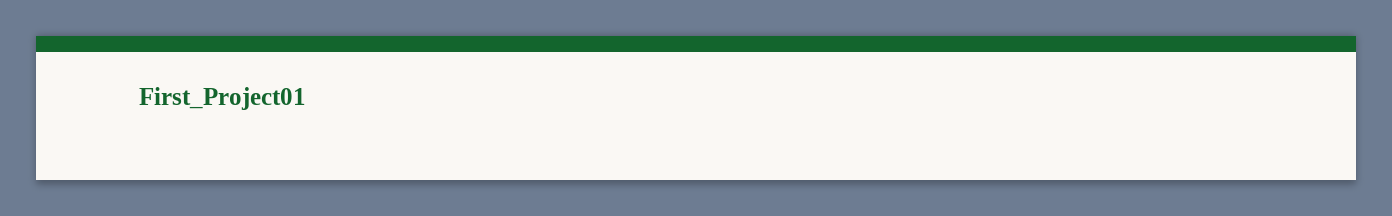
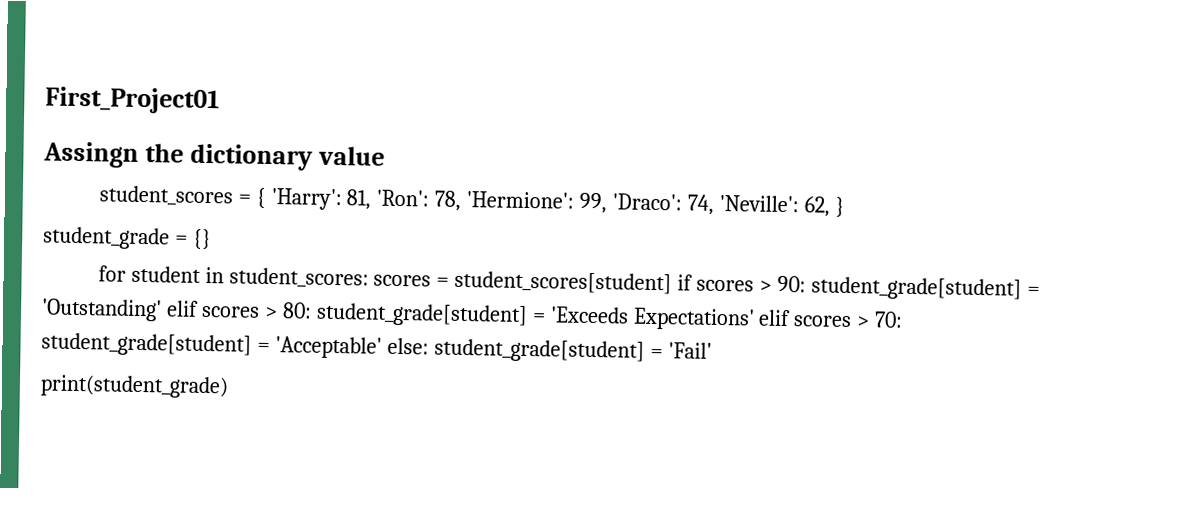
(306, 98) none -> [43,141,385,171] [98,185,845,218] [43,226,212,251] [97,265,1040,301] [41,298,904,331] [41,332,712,363] [40,374,229,399] // Assingn the dictionary value // student_scores = { 'Harry': 81, 'Ron': 78, 'Hermione': 99, 'Draco': 74, 'Neville': 62, } // student_grade = {} // for student in student_scores: scores = student_scores[student] if scores > 90: student_grade[student] = 'Outstanding' elif scores > 80: student_grade[student] = 'Exceeds Expectations' elif scores > 70: student_grade[student] = 'Acceptable' else: student_grade[student] = 'Fail' // print(student_grade)

